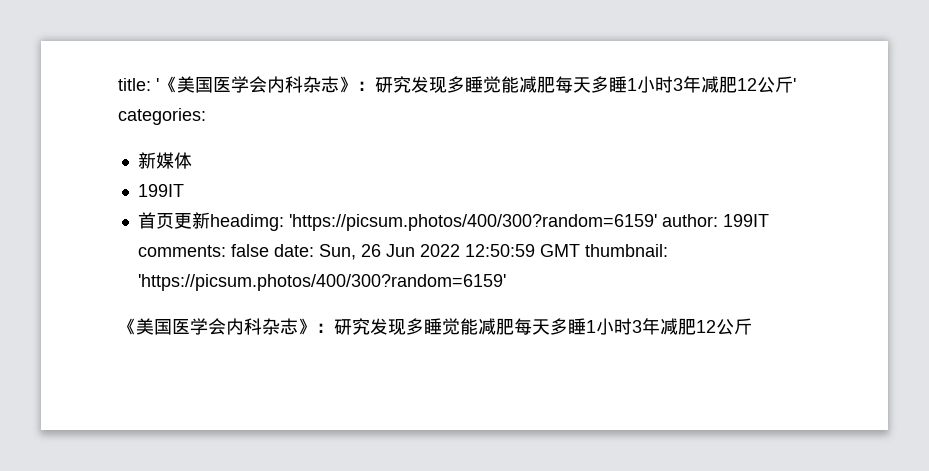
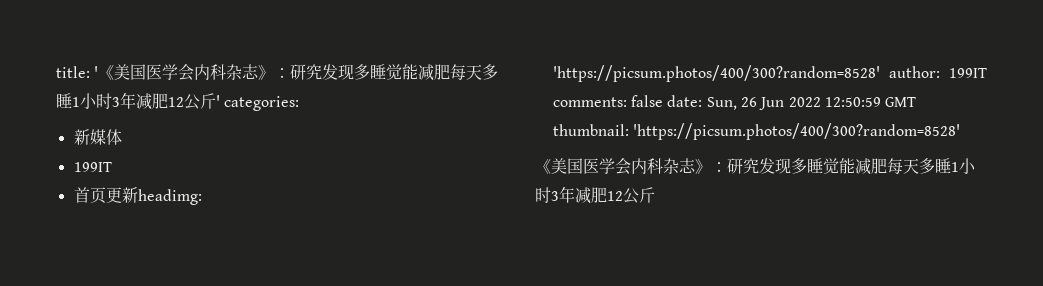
[288,214,657,231] 'https://picsum.photos/400/300?random=6159' -> [552,65,880,82] 'https://picsum.photos/400/300?random=8528'
[137,274,506,291] 'https://picsum.photos/400/300?random=6159' -> [632,123,960,140] 'https://picsum.photos/400/300?random=8528'

